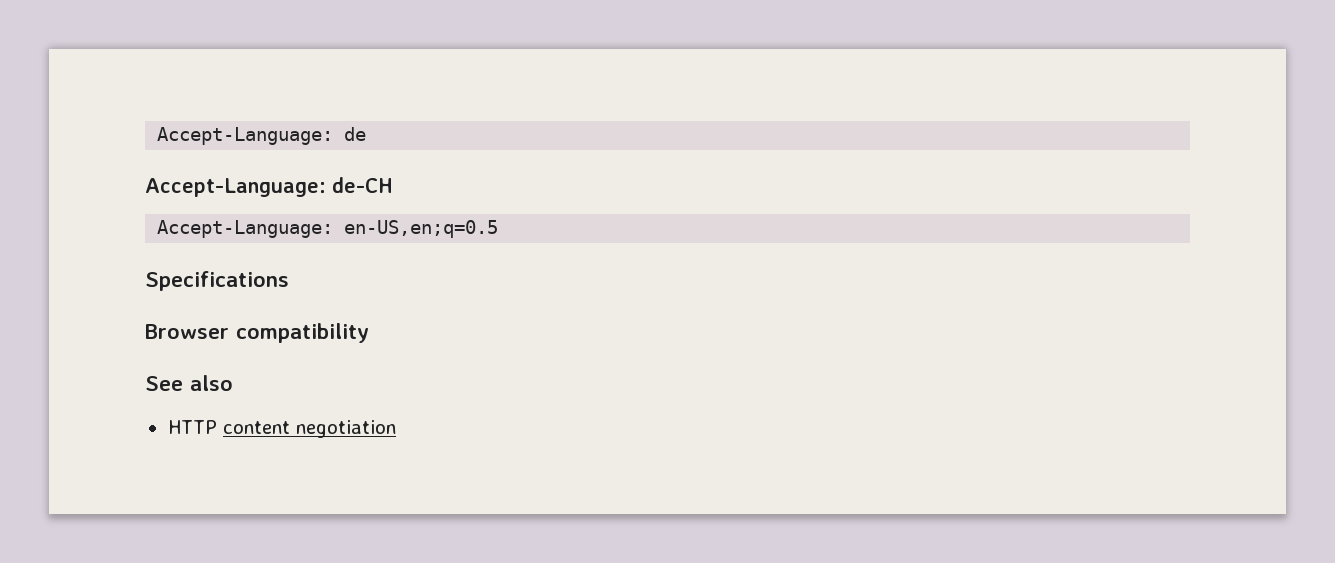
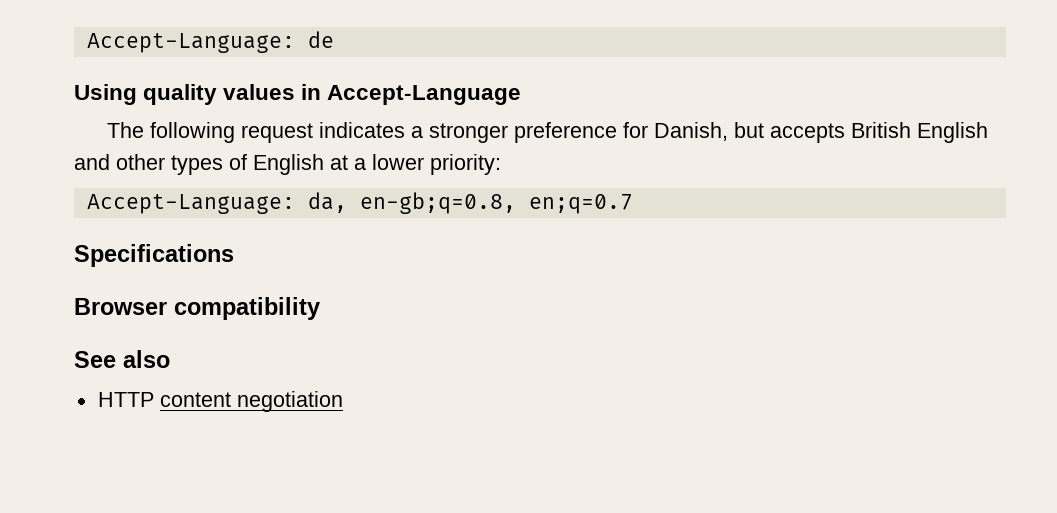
[145,177,393,197] [157,220,499,238] Accept-Language: de-CH // Accept-Language: en-US,en;q=0.5 -> [74,84,522,105] [106,122,988,143] [74,154,501,175] [86,192,633,214] Using quality values in Accept-Language // The following request indicates a stronger preference for Danish, but accepts British English and other types of English at a lower priority: // Accept-Language: da, en-gb;q=0.8, en;q=0.7

